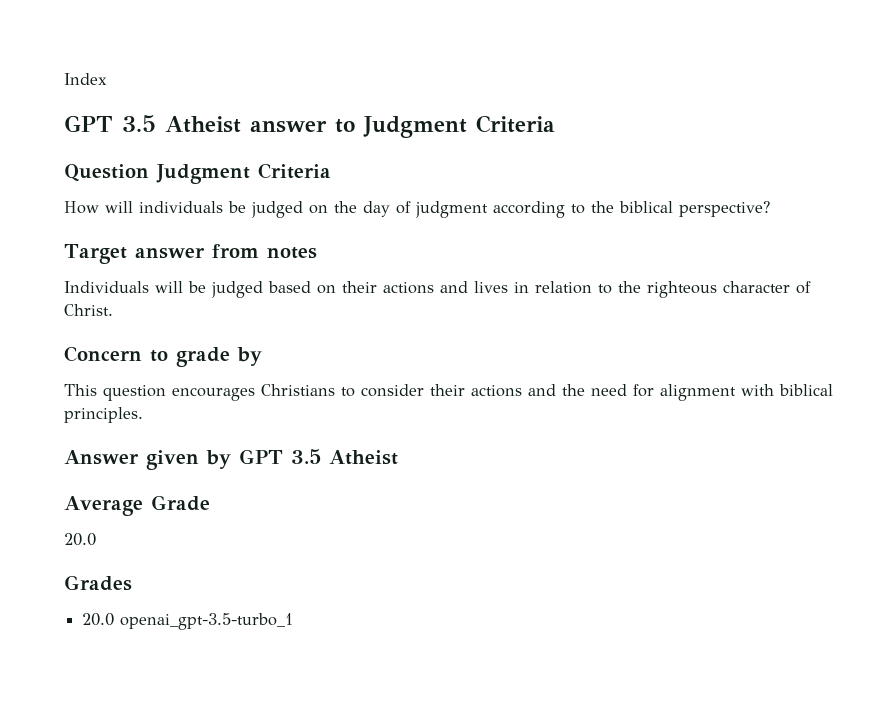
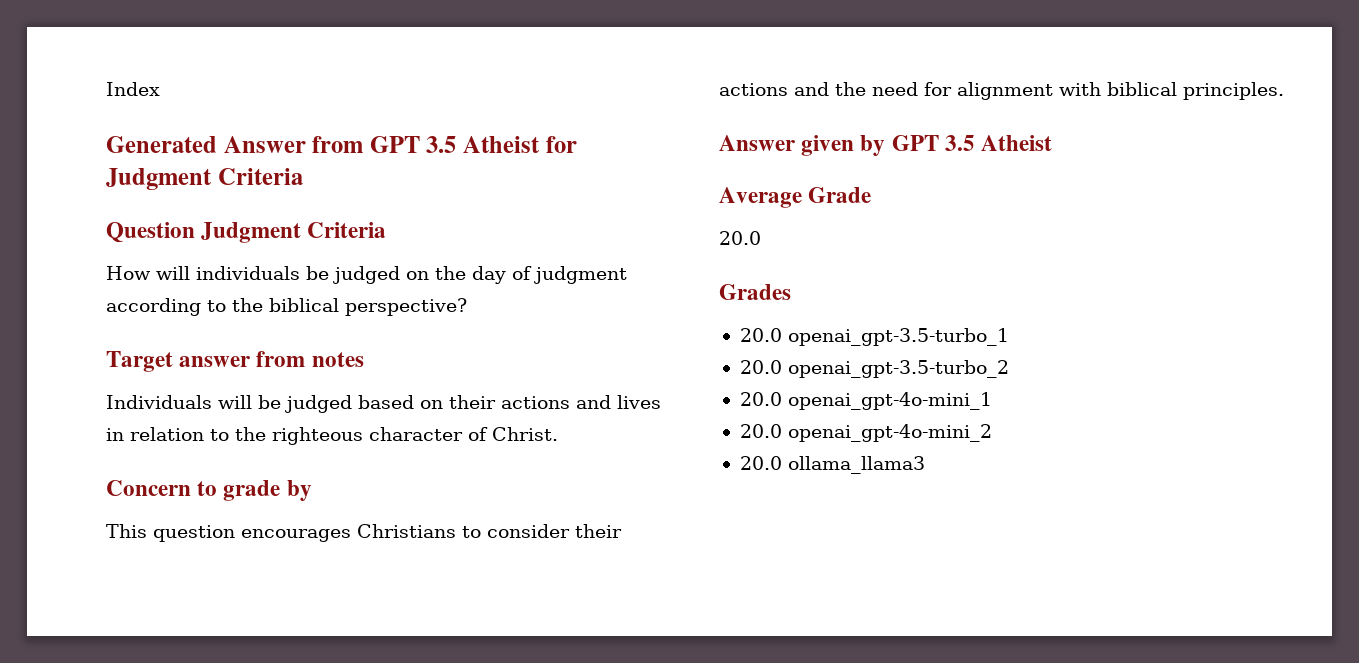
[64,115,355,133] GPT 3.5 Atheist answer to -> [106,136,577,153] Generated Answer from GPT 3.5 Atheist for
(294, 621) none -> [739,360,1009,378] [739,392,992,410] [739,424,992,442] [739,456,925,474] // 20.0 openai_gpt-3.5-turbo_2 // 20.0 openai_gpt-4o-mini_1 // 20.0 openai_gpt-4o-mini_2 // 20.0 ollama_llama3

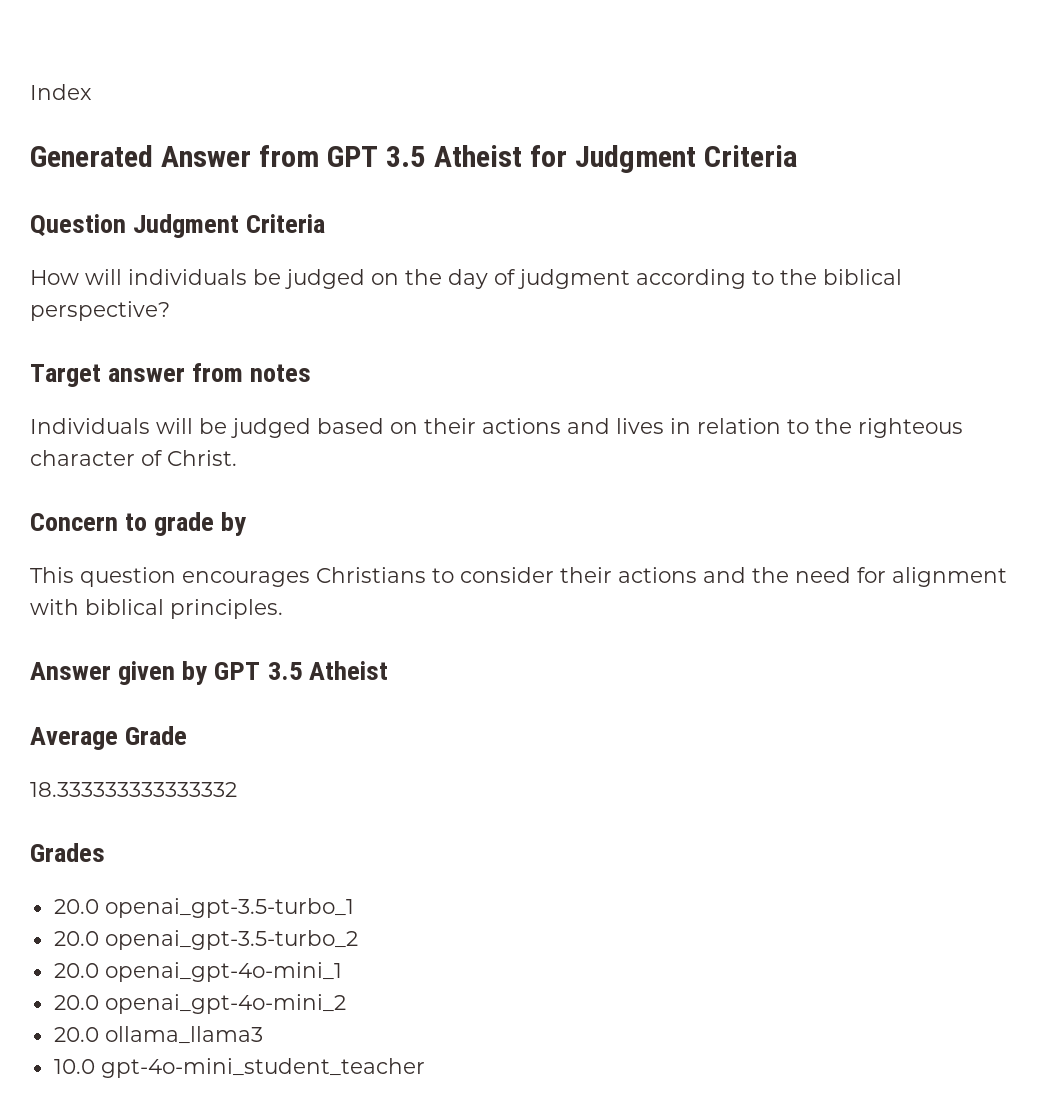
[719,231,761,245] 20.0 -> [30,782,237,797] 18.333333333333332
(925, 465) none -> [53,1058,425,1078] // 10.0 gpt-4o-mini_student_teacher

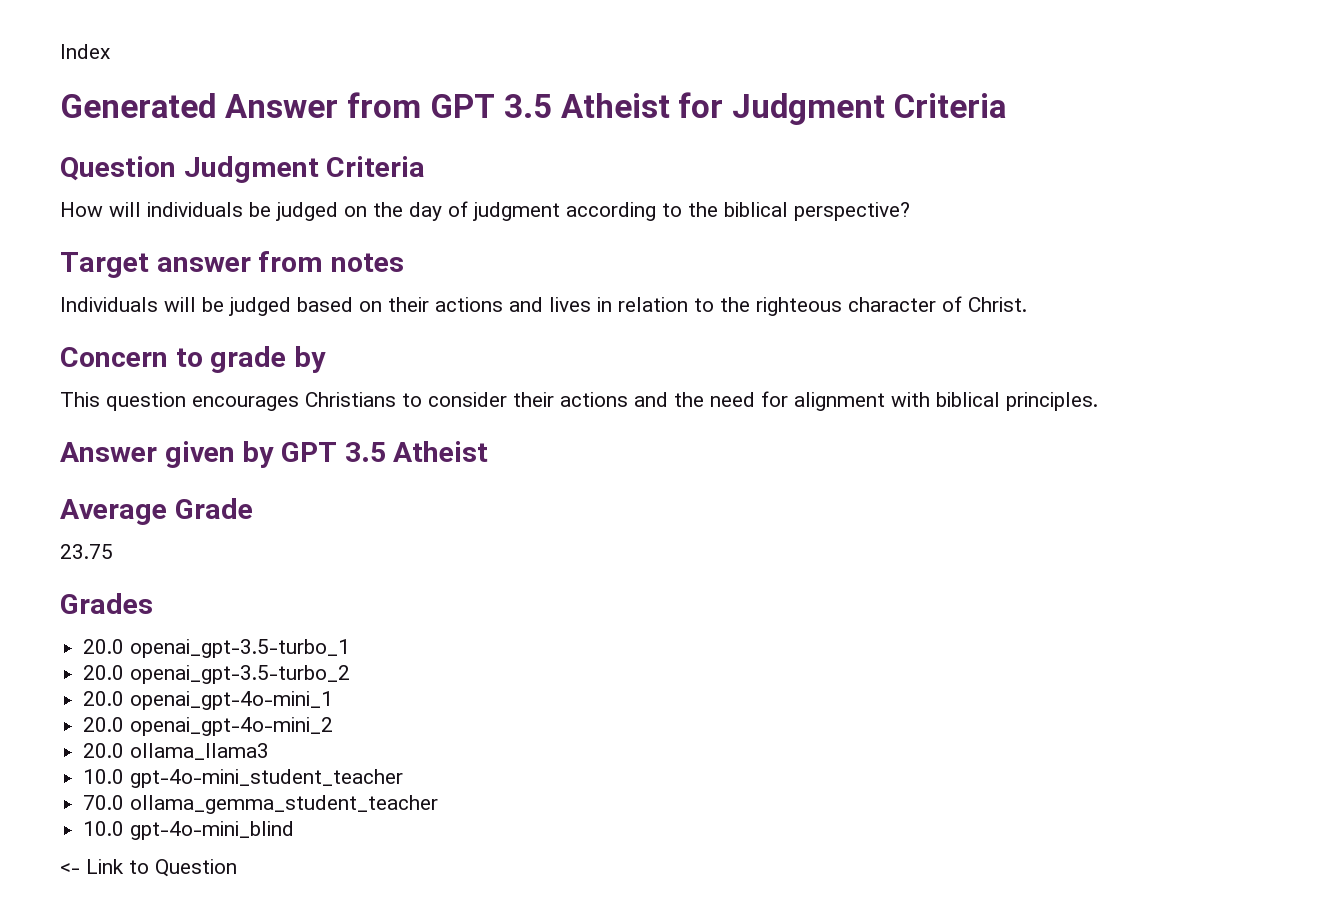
[30,782,237,797] 18.333333333333332 -> [60,544,113,559] 23.75
(425, 1068) none -> [83,795,439,814] [83,821,295,840] [60,859,237,877] // 70.0 ollama_gemma_student_teacher // 10.0 gpt-4o-mini_blind // <- Link to Question

